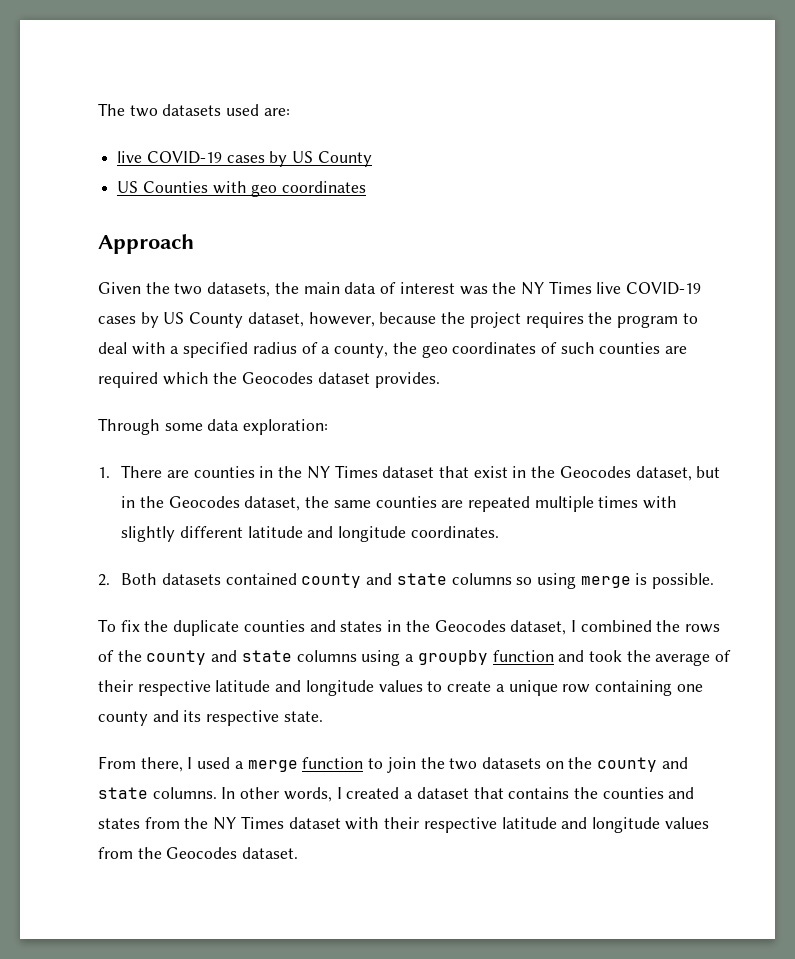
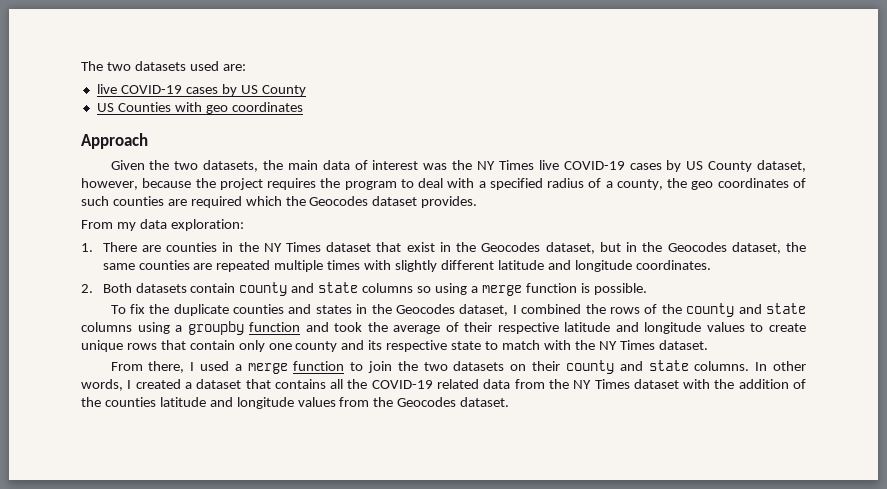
[98,418,203,435] Through some -> [81,220,136,231] From my
[225,573,297,585] contained -> [190,283,236,293] contain
[580,576,631,588] merge -> [470,283,577,296] a merge function
[495,680,672,696] a unique row containing -> [81,340,265,352] unique rows that contain only
[283,711,323,722] state. -> [451,340,708,350] state to match with the NY Times dataset.
[568,757,593,769] the -> [532,361,561,371] their
[573,787,695,799] [98,818,140,829] the counties and states -> [330,379,511,389] all the COVID-19 related data
[384,817,497,833] their respective -> [714,379,806,389] [81,397,156,407] the addition of the counties

